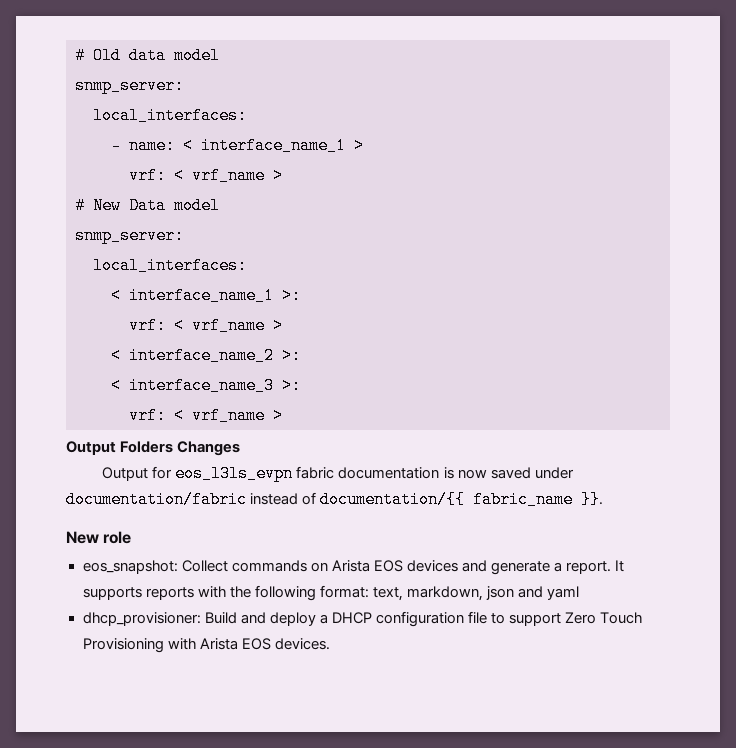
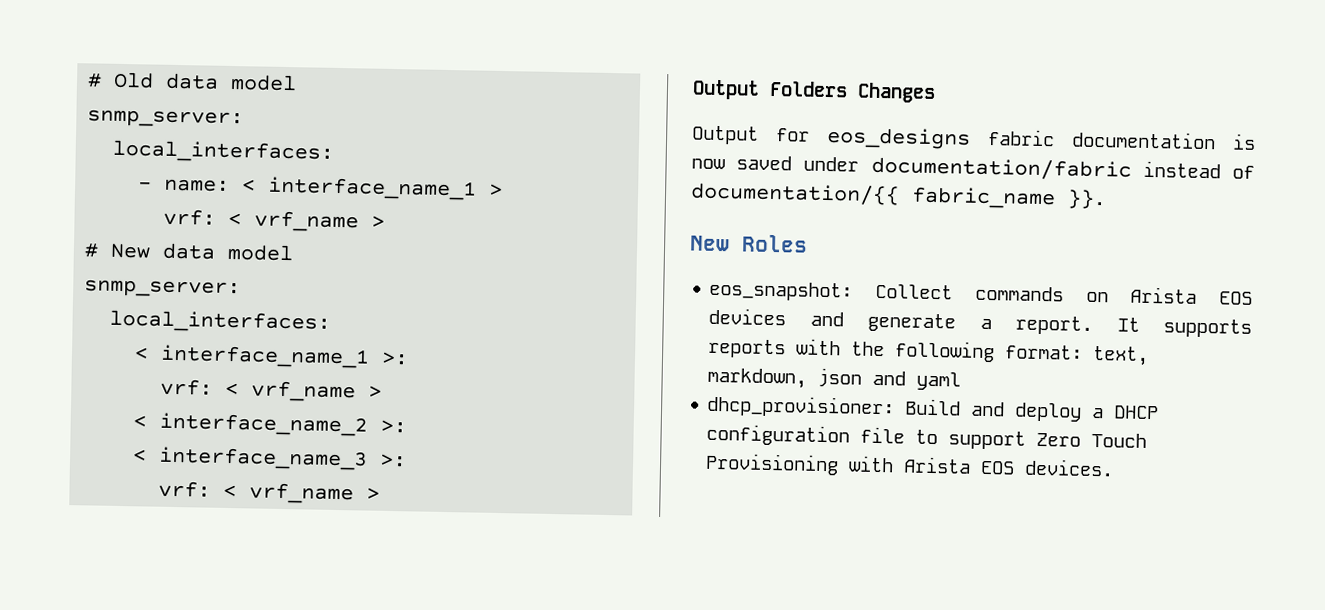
[129,197,166,214] Data -> [162,242,217,260] data
[175,465,294,482] eos_l3ls_evpn -> [826,127,971,150] eos_designs
[103,531,132,544] role -> [742,234,808,253] Roles

